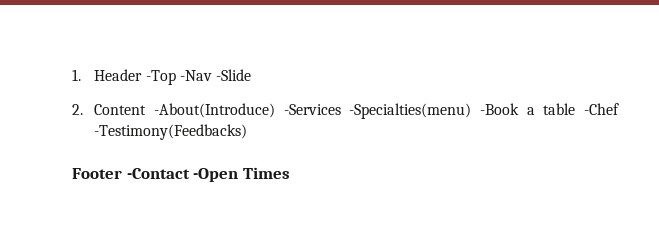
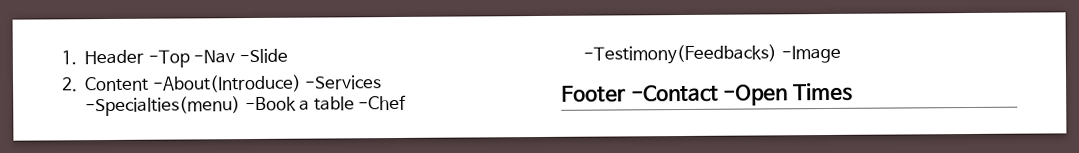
(248, 132) none -> [780,44,841,64] -Image

